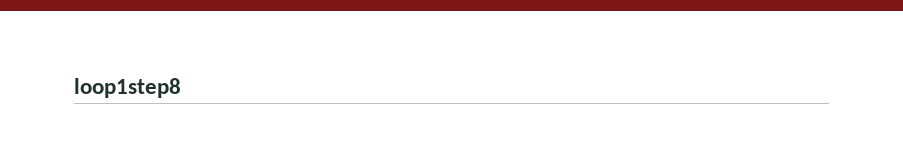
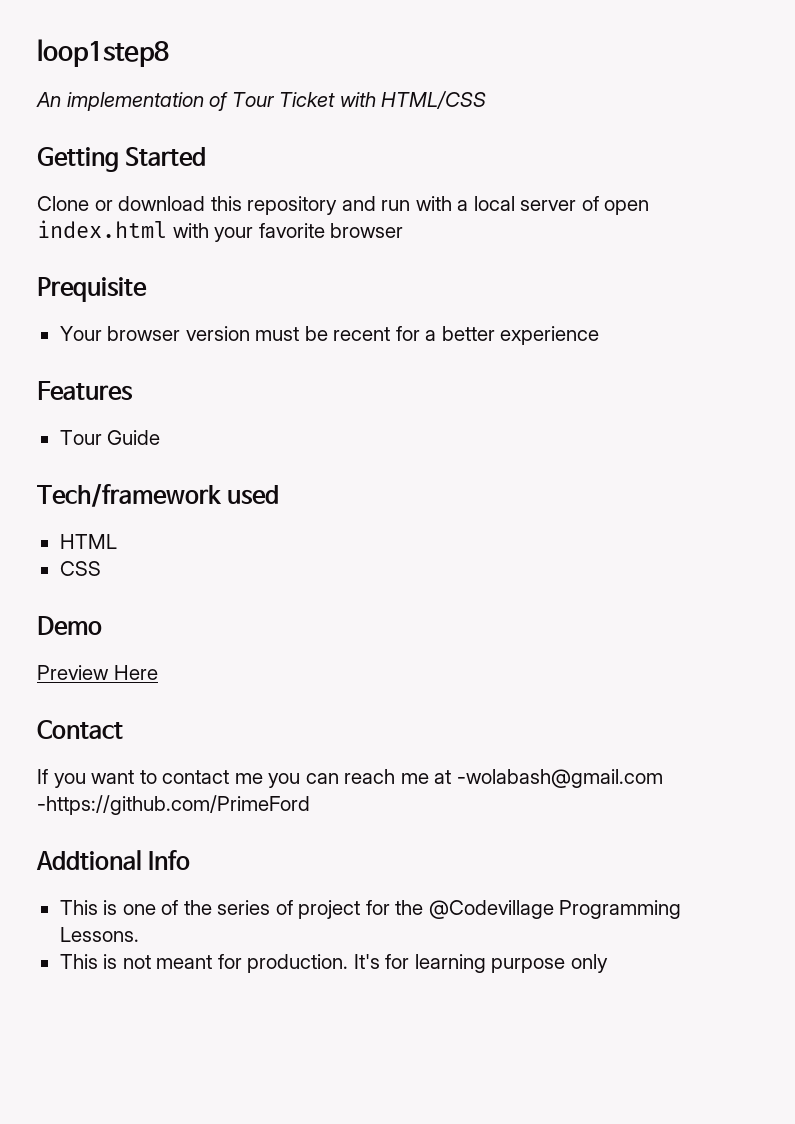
(181, 88) none -> [36,91,487,111] [37,147,207,172] [37,196,650,215] [37,220,404,242] [37,277,147,302] [59,326,600,345] [37,381,133,401] [59,430,161,445] [37,484,280,507] [59,534,117,549] [59,561,101,576] [37,616,102,635] [37,665,158,680] [37,720,123,739] [37,769,663,788] [37,795,310,815] [36,850,191,870] [59,900,682,919] [59,927,139,942] [59,954,608,973] // An implementation of Tour Ticket with HTML/CSS // Getting Started // Clone or download this repository and run with a local server of open index.html with your favorite browser // Prequisite // Your browser version must be recent for a better experience // Features // Tour Guide // Tech/framework used // HTML // CSS // Demo // Preview Here // Contact // If you want to contact me you can reach me at -wolabash@gmail.com -https://github.com/PrimeFord // Addtional Info // This is one of the series of project for the @Codevillage Programming Lessons. // This is not meant for production. It's for learning purpose only

